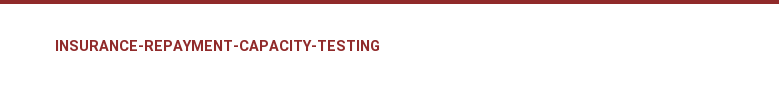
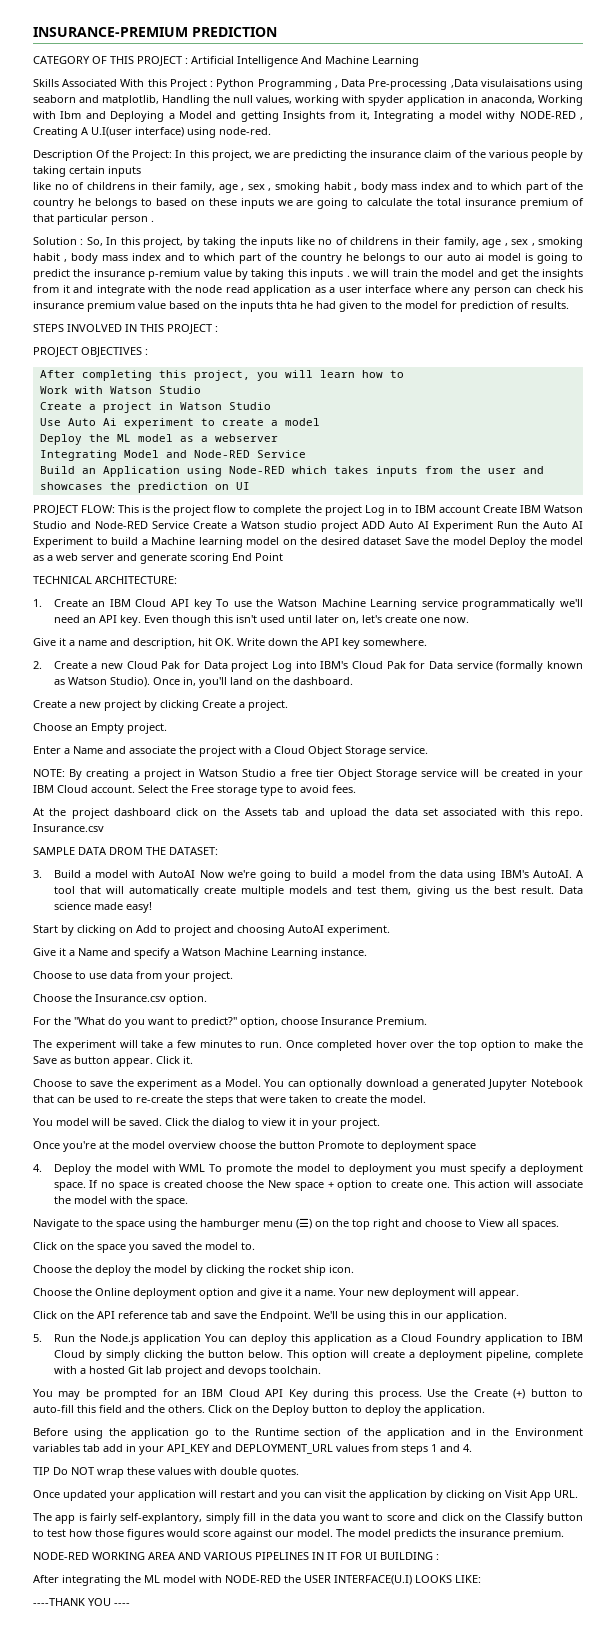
[55,40,380,51] INSURANCE-REPAYMENT-CAPACITY-TESTING -> [33,27,277,37] [33,56,419,67] [33,79,583,90] [33,95,583,106] [33,111,583,122] [33,127,271,138] [33,150,584,161] [33,166,141,177] [33,182,583,193] [33,198,584,209] [33,214,154,225] [33,237,584,248] [33,253,583,264] [33,269,584,280] [33,285,583,296] [33,301,569,312] [33,324,218,334] [33,347,148,357] [39,370,404,381] [39,386,201,394] [39,402,271,413] [39,418,320,429] [39,434,278,445] [39,450,306,461] [39,466,544,477] [39,482,250,493] [33,505,583,516] [33,521,583,532] [33,537,583,548] [33,553,283,564] [33,576,177,584] [33,599,583,610] [53,615,469,626] [33,638,427,649] [33,661,583,672] [53,677,353,688] [33,700,288,711] [33,723,167,734] [33,746,428,757] [33,769,584,780] [33,785,356,796] [33,808,583,819] [33,824,104,832] [33,847,218,855] [33,870,584,881] [53,886,583,897] [53,902,152,913] [33,925,390,936] [33,948,367,959] [33,971,233,982] [33,994,207,1005] [33,1017,427,1028] [33,1040,583,1051] [33,1056,193,1067] [33,1079,584,1090] [33,1095,426,1106] [33,1118,380,1129] [33,1141,476,1152] [33,1164,583,1175] [53,1180,583,1191] [53,1196,188,1207] [33,1218,559,1230] [33,1242,255,1253] [33,1265,354,1276] [33,1288,519,1299] [33,1311,507,1322] [33,1334,583,1345] [53,1350,583,1361] [53,1366,321,1377] [33,1389,584,1400] [33,1405,485,1416] [33,1428,584,1439] [33,1444,472,1455] [33,1467,299,1478] [33,1490,578,1501] [33,1513,583,1524] [33,1529,564,1540] [33,1552,439,1560] [33,1575,481,1586] [33,1598,130,1606] INSURANCE-PREMIUM PREDICTION // CATEGORY OF THIS PROJECT : Artificial Intelligence And Machine Learning // Skills Associated With this Project : Python Programming , Data Pre-processing ,Data visulaisations using seaborn and matplotlib, Handling the null values, working with spyder application in anaconda, Working with Ibm and Deploying a Model and getting Insights from it, Integrating a model withy NODE-RED , Creating A U.I(user interface) using node-red. // Description Of the Project: In this project, we are predicting the insurance claim of the various people by taking certain inputs // like no of childrens in their family, age , sex , smoking habit , body mass index and to which part of the country he belongs to based on these inputs we are going to calculate the total insurance premium of that particular person . // Solution : So, In this project, by taking the inputs like no of childrens in their family, age , sex , smoking habit , body mass index and to which part of the country he belongs to our auto ai model is going to predict the insurance p-remium value by taking this inputs . we will train the model and get the insights from it and integrate with the node read application as a user interface where any person can check his insurance premium value based on the inputs thta he had given to the model for prediction of results. // STEPS INVOLVED IN THIS PROJECT : // PROJECT OBJECTIVES : // After completing this project, you will learn how to // Work with Watson Studio // Create a project in Watson Studio // Use Auto Ai experiment to create a model // Deploy the ML model as a webserver // Integrating Model and Node-RED Service // Build an Application using Node-RED which takes inputs from the user and showcases the prediction on UI // PROJECT FLOW: This is the project flow to complete the project Log in to IBM account Create IBM Watson Studio and Node-RED Service Create a Watson studio project ADD Auto AI Experiment Run the Auto AI Experiment to build a Machine learning model on the desired dataset Save the model Deploy the model as a web server and generate scoring End Point // TECHNICAL ARCHITECTURE: // 1. Create an IBM Cloud API key To use the Watson Machine Learning service programmatically we'll need an API key. Even though this isn't used until later on, let's create one now. // Give it a name and description, hit OK. Write down the API key somewhere. // 2. Create a new Cloud Pak for Data project Log into IBM's Cloud Pak for Data service (formally known as Watson Studio). Once in, you'll land on the dashboard. // Create a new project by clicking Create a project. // Choose an Empty project. // Enter a Name and associate the project with a Cloud Object Storage service. // NOTE: By creating a project in Watson Studio a free tier Object Storage service will be created in your IBM Cloud account. Select the Free storage type to avoid fees. // At the project dashboard click on the Assets tab and upload the data set associated with this repo. Insurance.csv // SAMPLE DATA DROM THE DATASET: // 3. Build a model with AutoAI Now we're going to build a model from the data using IBM's AutoAI. A tool that will automatically create multiple models and test them, giving us the best result. Data science made easy! // Start by clicking on Add to project and choosing AutoAI experiment. // Give it a Name and specify a Watson Machine Learning instance. // Choose to use data from your project. // Choose the Insurance.csv option. // For the "What do you want to predict?" option, choose Insurance Premium. // The experiment will take a few minutes to run. Once completed hover over the top option to make the Save as button appear. Click it. // Choose to save the experiment as a Model. You can optionally download a generated Jupyter Notebook that can be used to re-create the steps that were taken to create the model. // You model will be saved. Click the dialog to view it in your project. // Once you're at the model overview choose the button Promote to deployment space // 4. Deploy the model with WML To promote the model to deployment you must specify a deployment space. If no space is created choose the New space + option to create one. This action will associate the model with the space. // Navigate to the space using the hamburger menu (☰) on the top right and choose to View all spaces. // Click on the space you saved the model to. // Choose the deploy the model by clicking the rocket ship icon. // Choose the Online deployment option and give it a name. Your new deployment will appear. // Click on the API reference tab and save the Endpoint. We'll be using this in our application. // 5. Run the Node.js application You can deploy this application as a Cloud Foundry application to IBM Cloud by simply clicking the button below. This option will create a deployment pipeline, complete with a hosted Git lab project and devops toolchain. // You may be prompted for an IBM Cloud API Key during this process. Use the Create (+) button to auto-fill this field and the others. Click on the Deploy button to deploy the application. // Before using the application go to the Runtime section of the application and in the Environment variables tab add in your API_KEY and DEPLOYMENT_URL values from steps 1 and 4. // TIP Do NOT wrap these values with double quotes. // Once updated your application will restart and you can visit the application by clicking on Visit App URL. // The app is fairly self-explantory, simply fill in the data you want to score and click on the Classify button to test how those figures would score against our model. The model predicts the insurance premium. // NODE-RED WORKING AREA AND VARIOUS PIPELINES IN IT FOR UI BUILDING : // After integrating the ML model with NODE-RED the USER INTERFACE(U.I) LOOKS LIKE: // ----THANK YOU ----

